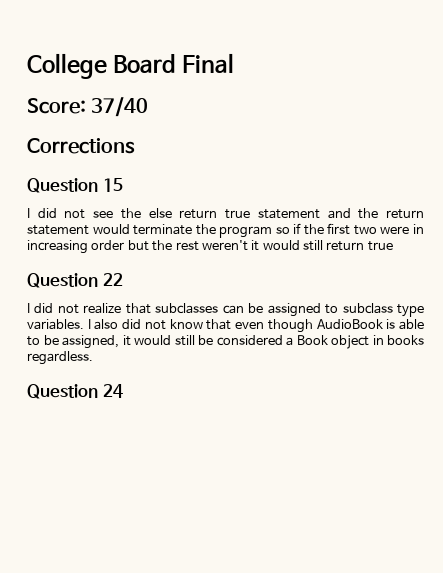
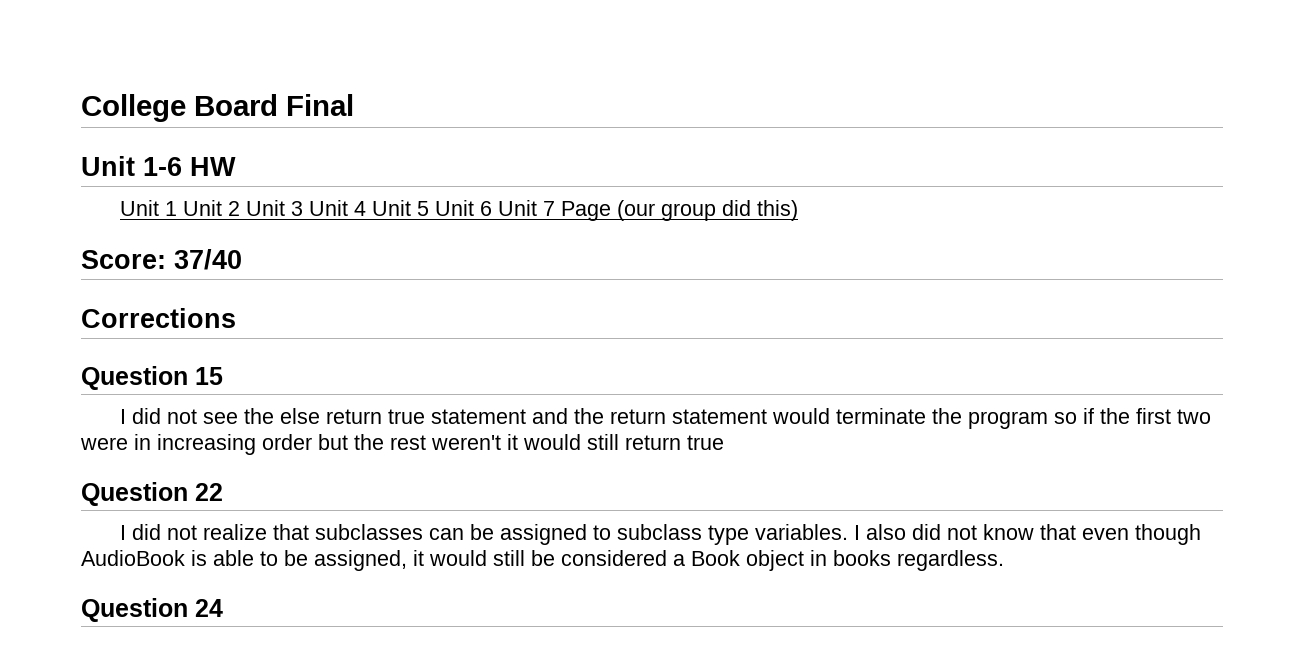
(235, 63) none -> [81,156,236,176] [120,200,799,221] // Unit 1-6 HW // Unit 1 Unit 2 Unit 3 Unit 4 Unit 5 Unit 6 Unit 7 Page (our group did this)

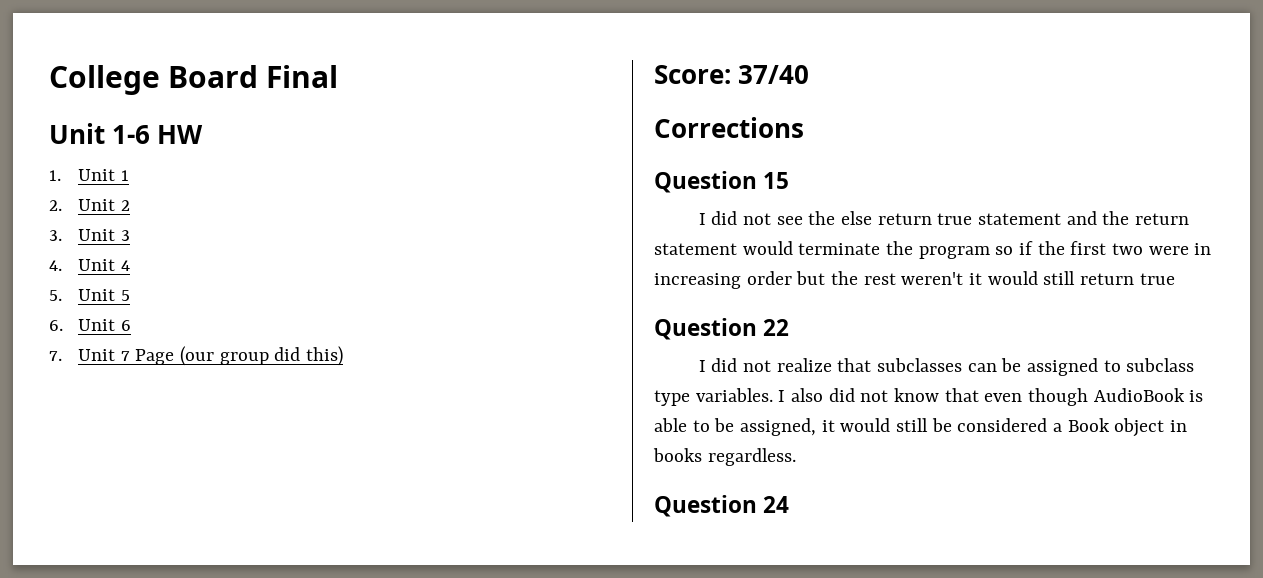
(236, 166) none -> [49,170,61,181] 1.
(178, 208) none -> [49,200,62,211] // 2.
(241, 208) none -> [49,230,62,241] // 3.
(304, 208) none -> [49,260,62,271] // 4.
(367, 208) none -> [49,290,62,301] // 5.
(430, 208) none -> [49,320,63,331] // 6.
(493, 208) none -> [49,351,62,361] // 7.

